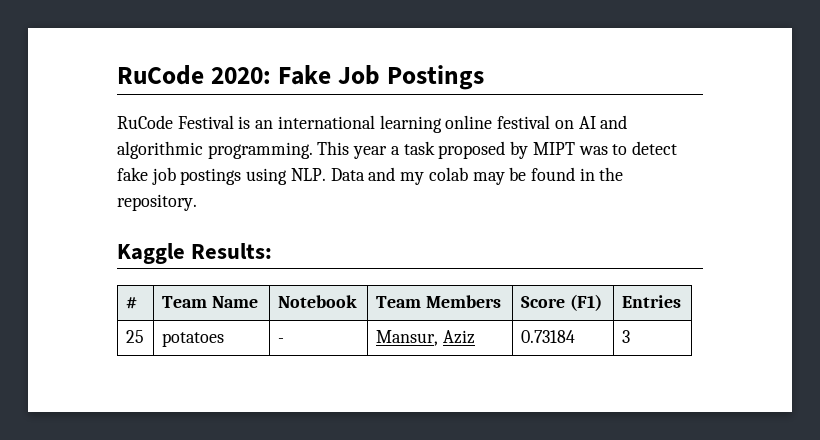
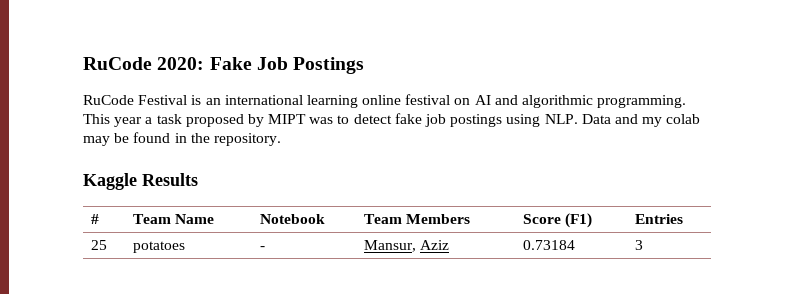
[191,243,273,259] Results: -> [142,173,198,186] Results

